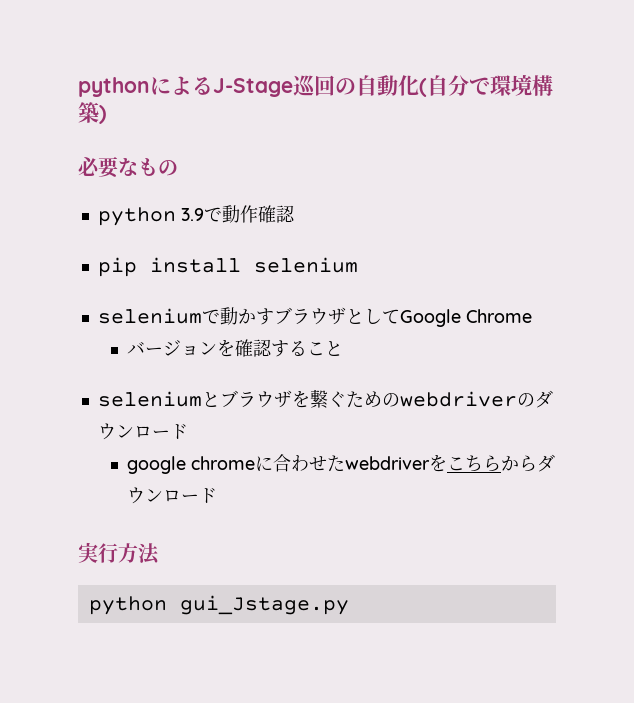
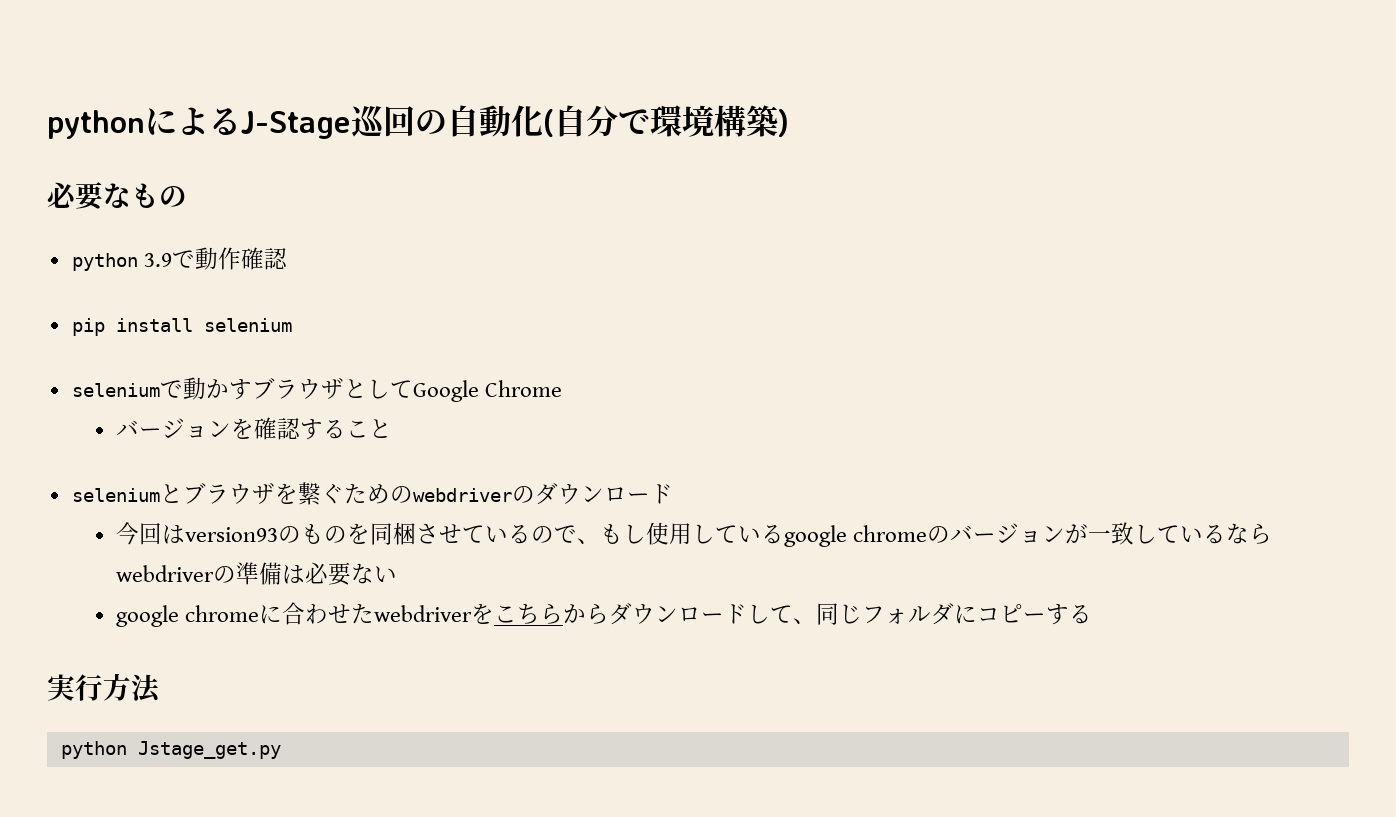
(188, 432) none -> [116,522,1273,547] [116,562,398,586] // 今回はversion93のものを同梱させているので、もし使用しているgoogle chromeのバージョンが一致しているならwebdriverの準備は必要ない
(218, 496) none -> [747,603,1093,625] して、同じフォルダにコピーする
[179,595,349,615] gui_Jstage.py -> [137,741,281,759] Jstage_get.py

